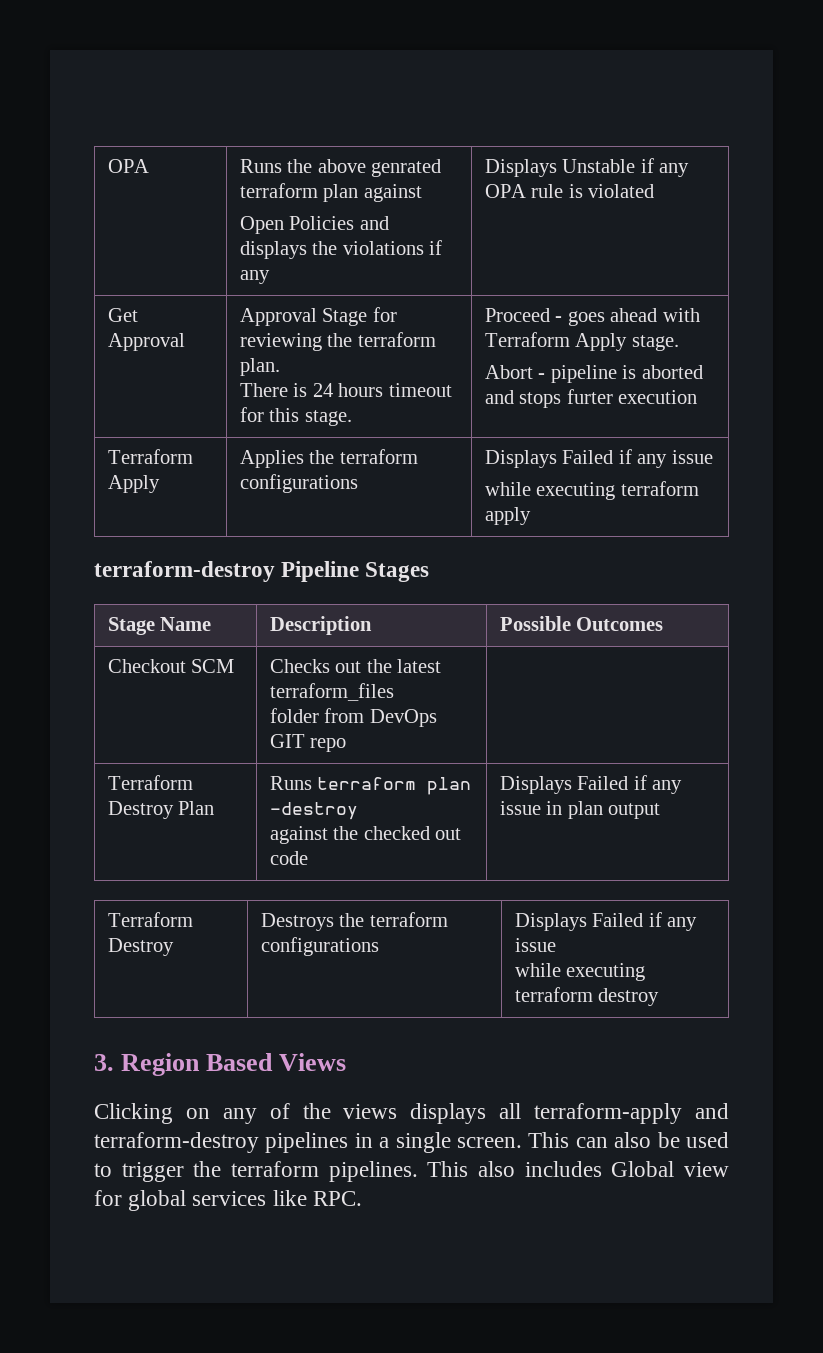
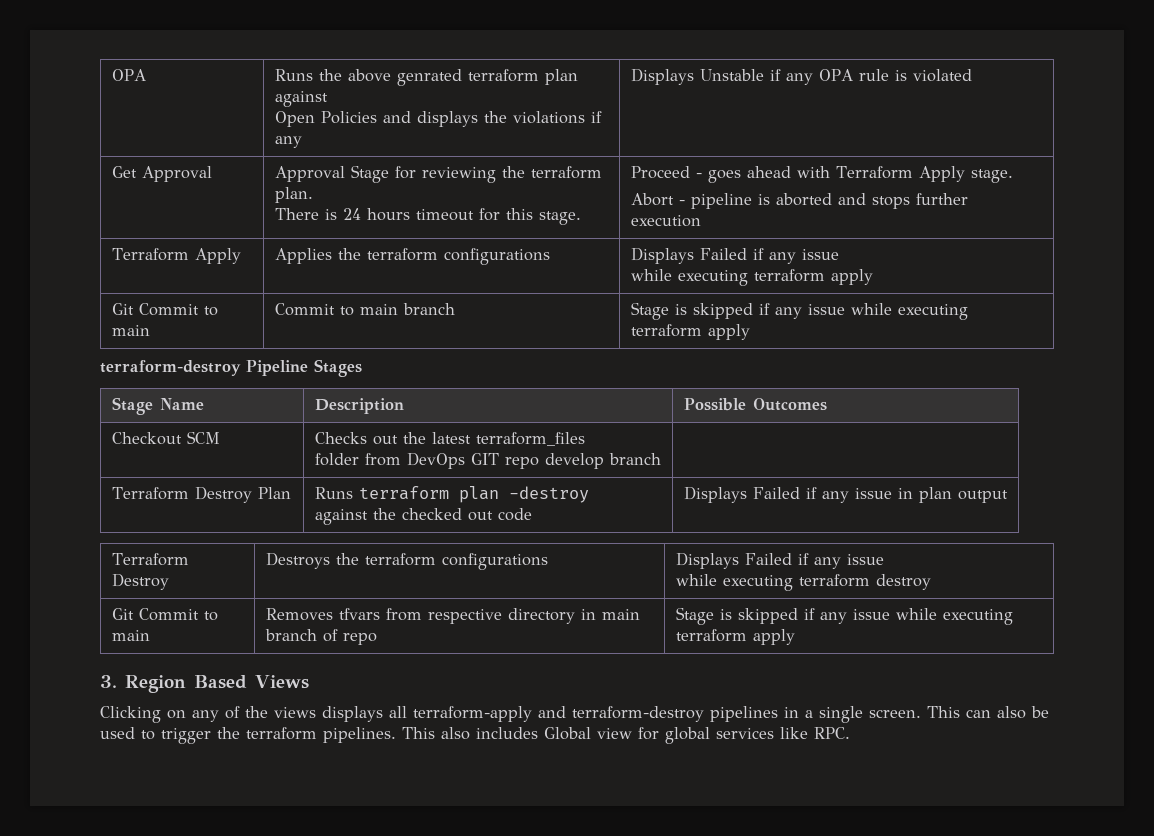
[566,389,613,404] furter -> [915,193,968,205] further
(531, 516) none -> [111,303,218,316] [111,325,150,336] [274,303,455,316] [630,302,968,320] [630,324,750,340] // Git Commit to main | Commit to main branch | Stage is skipped if any issue while executing terraform apply
(347, 745) none -> [544,453,661,469] develop branch
(660, 997) none -> [111,608,218,621] [111,630,150,641] [265,608,640,624] [264,629,377,645] [675,607,1013,625] [675,629,795,645] // Git Commit to main | Removes tfvars from respective directory in main branch of repo | Stage is skipped if any issue while executing terraform apply

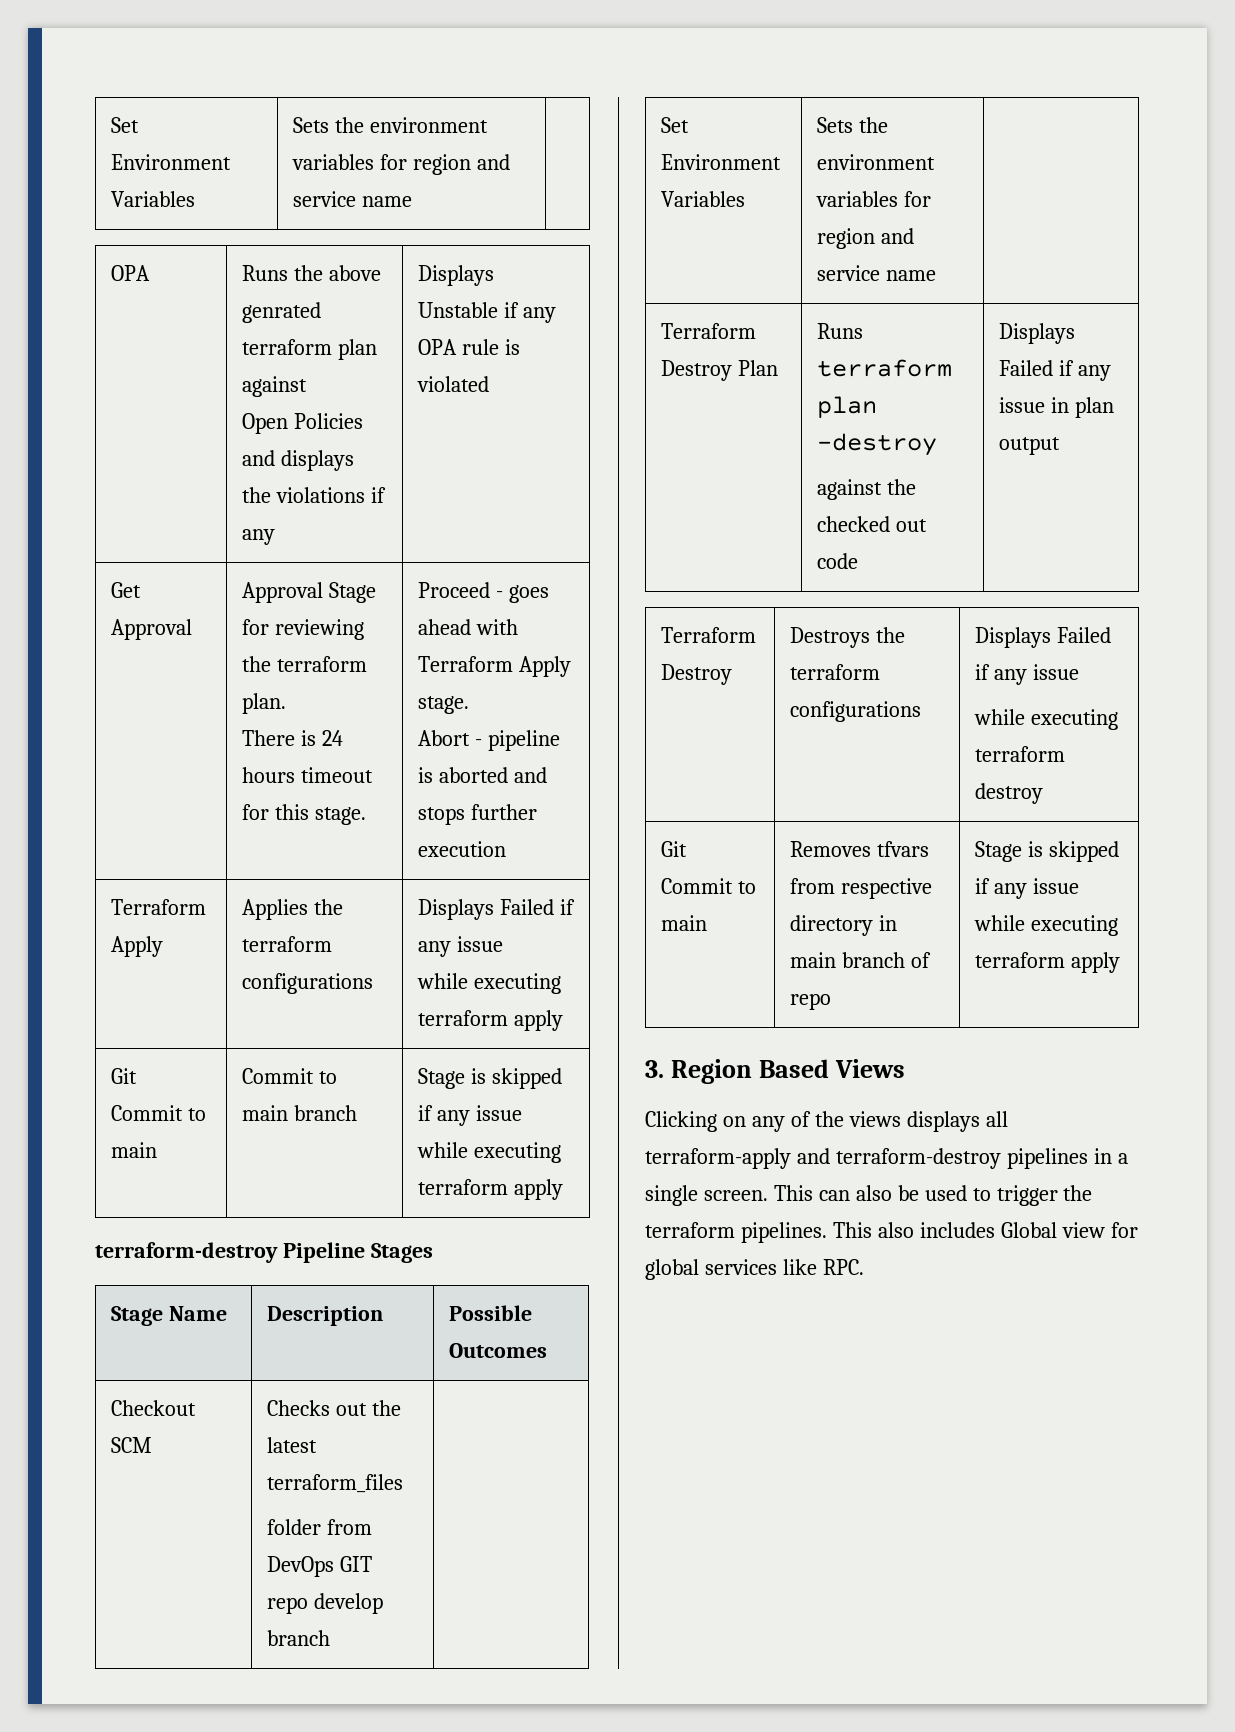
(111, 75) none -> [111,117,140,133] [111,154,232,170] [111,191,196,207] [293,117,488,133] [292,154,510,175] [293,191,412,207] Set Environment Variables | Sets the environment variables for region and service name | //
(661, 459) none -> [661,117,690,133] [661,154,782,170] [661,191,746,207] [817,117,888,133] [817,154,936,170] [816,191,931,207] [817,228,914,249] [817,265,936,281] // Set Environment Variables | Sets the environment variables for region and service name |

